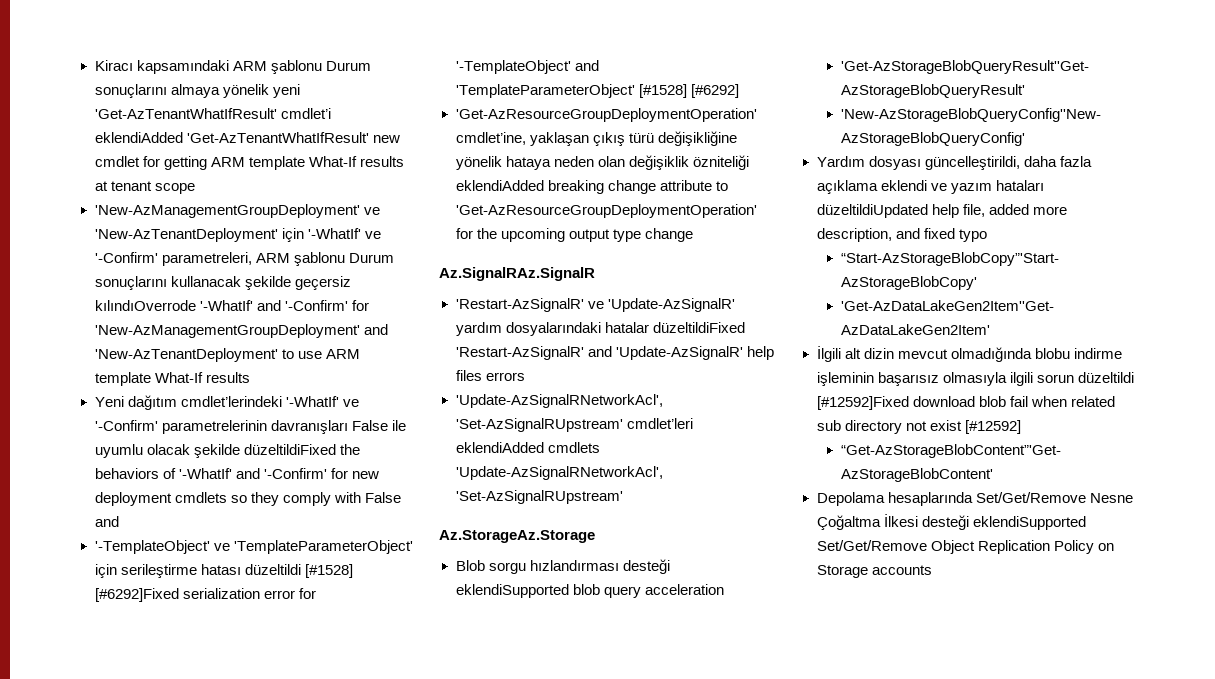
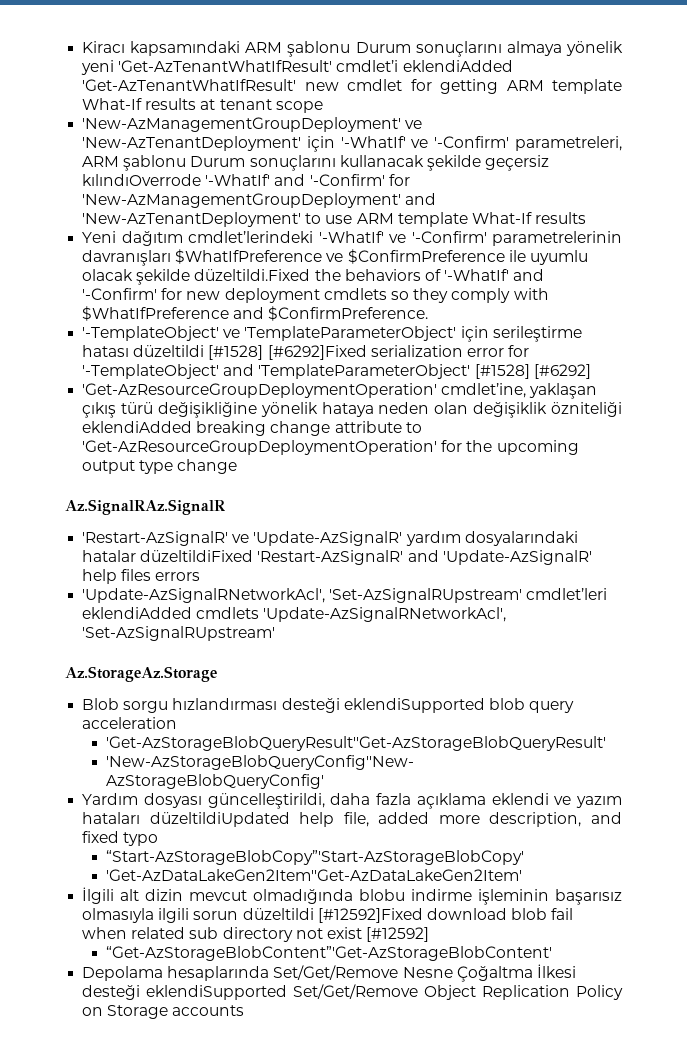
[351,420,388,431] False -> [175,249,505,264] $WhatIfPreference ve $ConfirmPreference
[243,444,336,455] düzeltildiFixed -> [194,269,311,281] düzeltildi.Fixed
[364,492,401,503] [94,516,119,527] False and -> [82,306,429,321] $WhatIfPreference and $ConfirmPreference.

